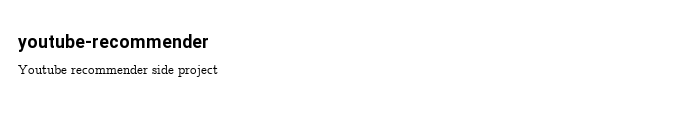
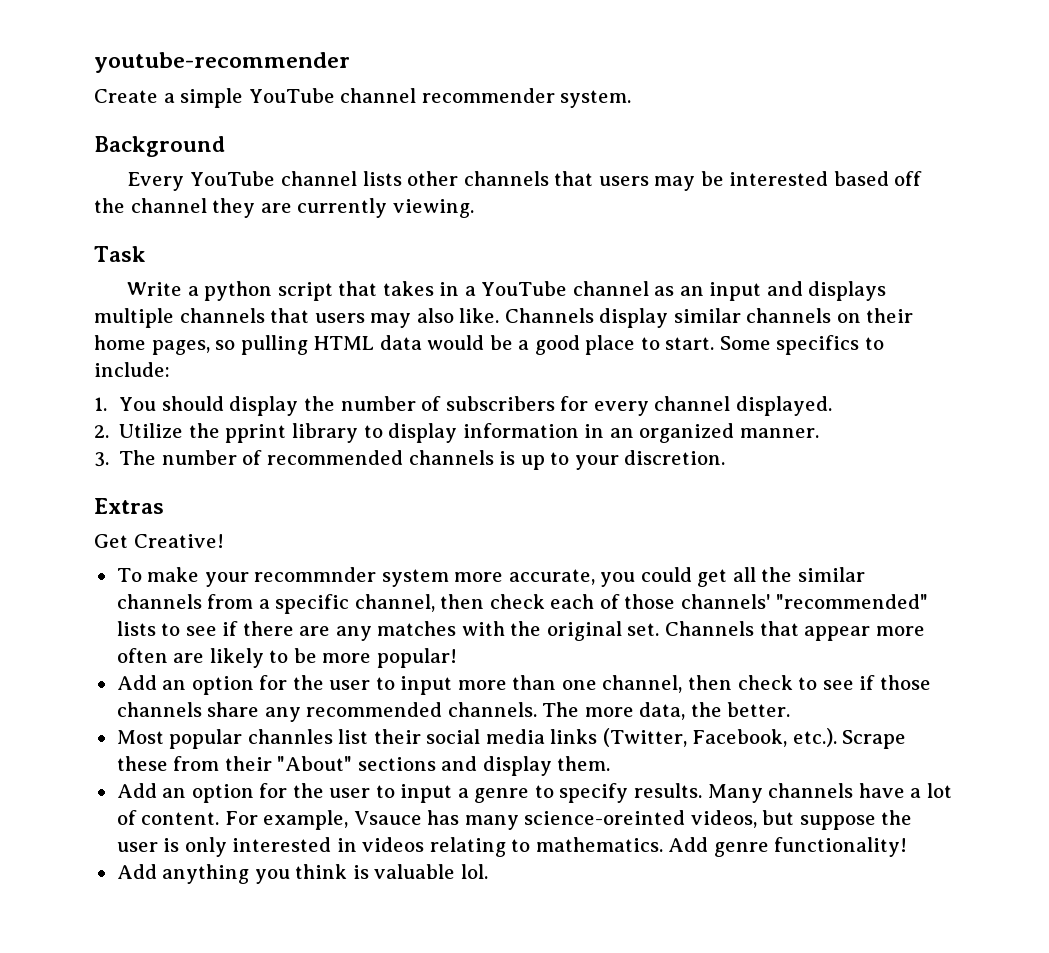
[18,65,218,77] Youtube recommender side project -> [94,88,632,108] [94,136,225,157] [127,171,923,191] [94,198,474,218] [94,246,146,262] [127,281,887,301] [94,308,914,328] [94,335,885,355] [94,362,170,377] [94,396,832,416] [94,423,819,443] [94,450,726,470] [94,498,164,514] [94,534,224,548] [116,567,865,587] [116,594,929,614] [116,621,925,641] [116,648,457,668] [116,675,931,695] [116,702,791,722] [116,728,907,749] [116,756,611,776] [116,783,952,803] [116,810,913,830] [116,837,908,857] [116,864,488,884] Create a simple YouTube channel recommender system. // Background // Every YouTube channel lists other channels that users may be interested based off the channel they are currently viewing. // Task // Write a python script that takes in a YouTube channel as an input and displays multiple channels that users may also like. Channels display similar channels on their home pages, so pulling HTML data would be a good place to start. Some specifics to include: // 1. You should display the number of subscribers for every channel displayed. // 2. Utilize the pprint library to display information in an organized manner. // 3. The number of recommended channels is up to your discretion. // Extras // Get Creative! // To make your recommnder system more accurate, you could get all the similar channels from a specific channel, then check each of those channels' "recommended" lists to see if there are any matches with the original set. Channels that appear more often are likely to be more popular! // Add an option for the user to input more than one channel, then check to see if those channels share any recommended channels. The more data, the better. // Most popular channles list their social media links (Twitter, Facebook, etc.). Scrape these from their "About" sections and display them. // Add an option for the user to input a genre to specify results. Many channels have a lot of content. For example, Vsauce has many science-oreinted videos, but suppose the user is only interested in videos relating to mathematics. Add genre functionality! // Add anything you think is valuable lol.

